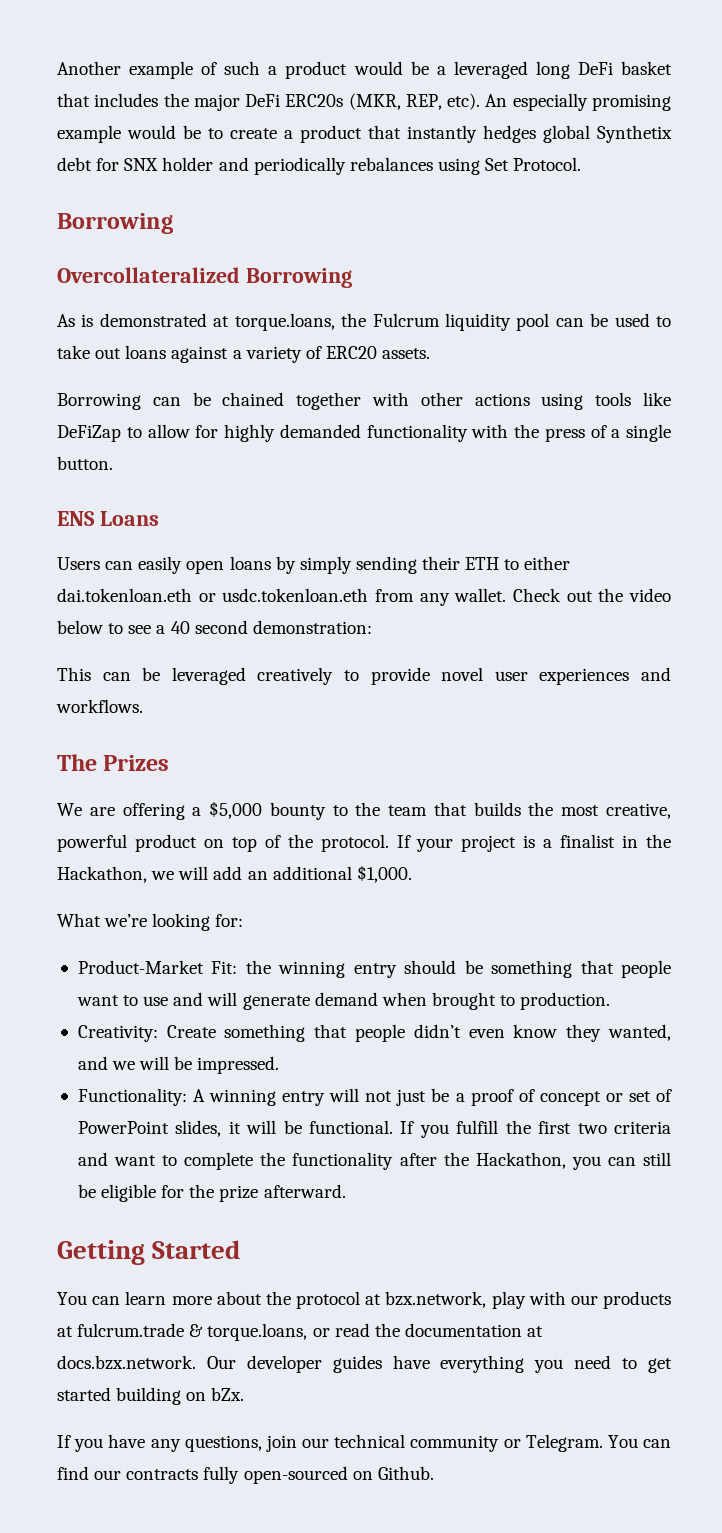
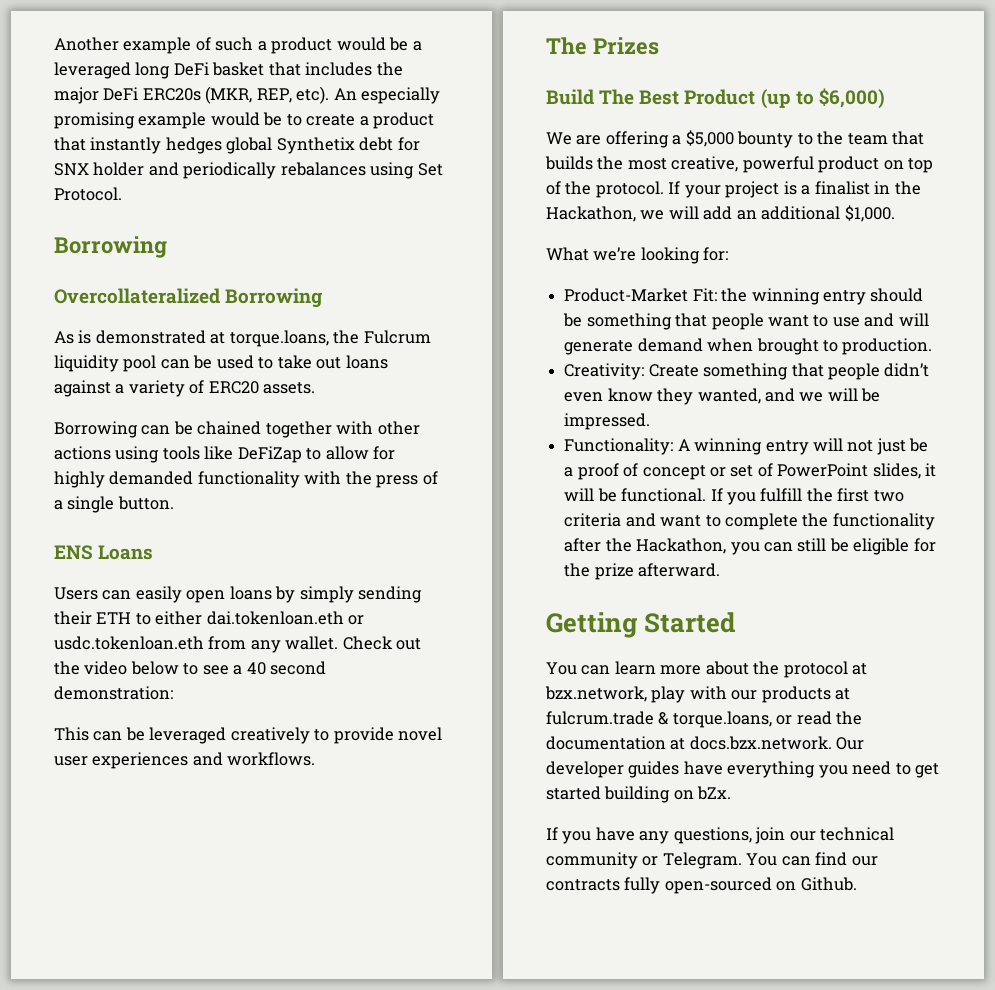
(170, 763) none -> [546,88,885,109] // Build The Best Product (up to $6,000)

